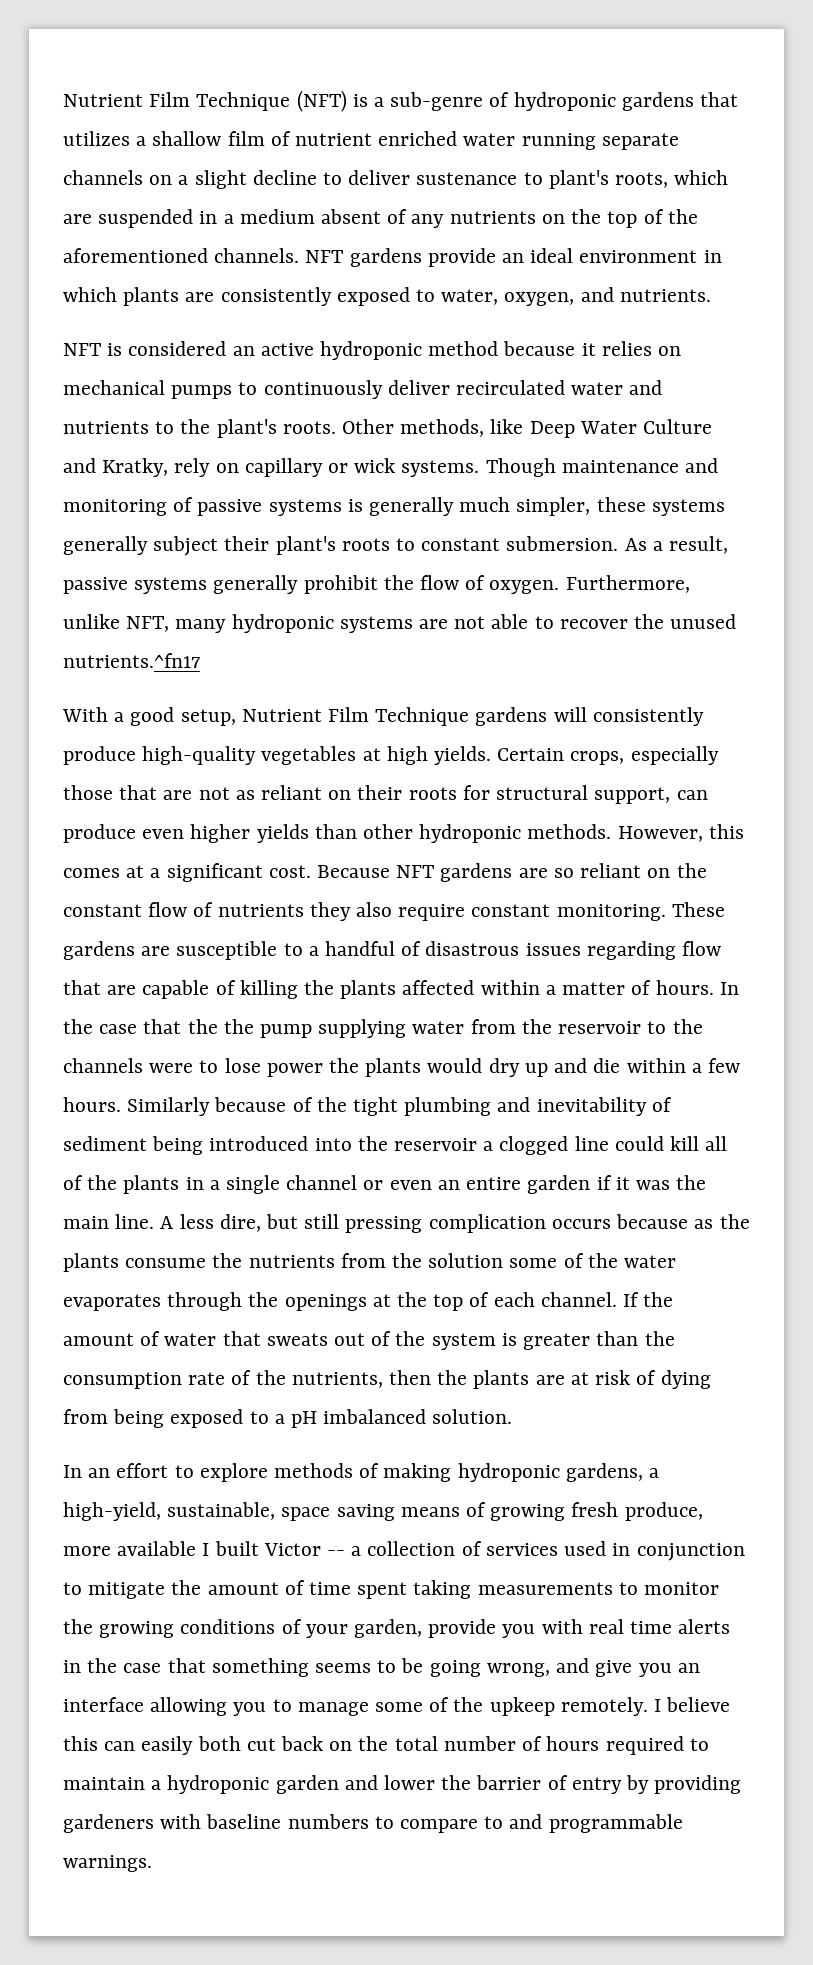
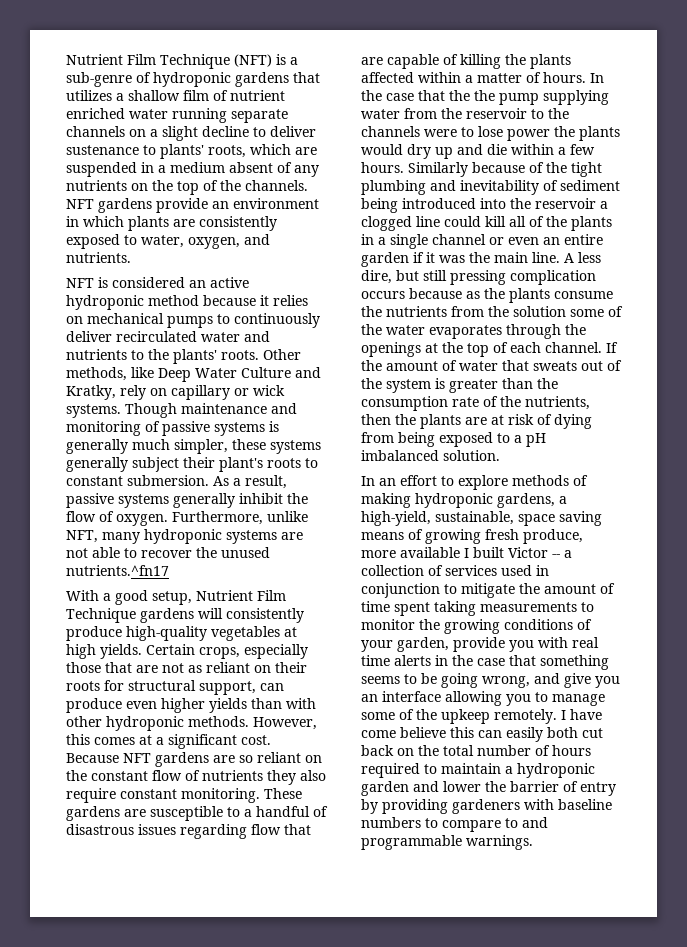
[548,170,609,189] plant's -> [160,144,204,159] plants'
[63,248,208,263] aforementioned -> (241, 185) none
[530,248,574,263] ideal -> (229, 205) none
[216,419,277,438] plant's -> [173,349,217,364] plants'
[303,575,378,594] prohibit -> [239,493,283,504] inhibit
(357, 831) none -> [286,698,316,709] with
(662, 1705) none -> [570,709,602,720] [361,730,396,738] have come

